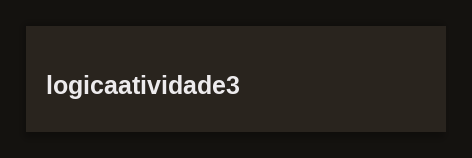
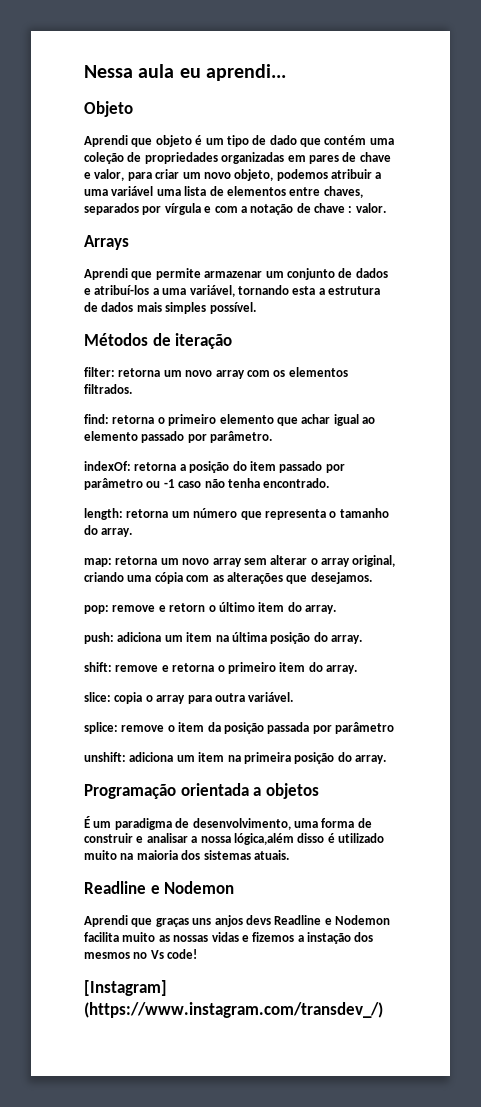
[46,75,240,99] logicaatividade3 -> [84,64,286,81] [84,101,133,117] [84,135,394,147] [84,152,391,164] [84,169,382,181] [84,186,363,198] [84,203,386,215] [84,235,129,250] [84,268,388,280] [84,285,380,297] [84,302,256,314] [84,333,233,349] [84,367,348,379] [84,384,132,394] [84,414,375,426] [84,431,273,443] [84,461,345,473] [84,478,330,490] [84,508,389,520] [84,525,133,537] [84,555,396,567] [84,572,372,584] [84,602,336,614] [84,632,362,644] [84,662,357,674] [84,692,294,704] [84,722,394,734] [84,752,386,764] [84,783,319,799] [84,816,372,830] [84,833,384,845] [84,850,289,860] [84,881,235,894] [84,915,390,927] [84,932,374,944] [84,949,198,959] [84,980,167,996] [84,1002,383,1018] Nessa aula eu aprendi... // Objeto // Aprendi que objeto é um tipo de dado que contém uma coleção de propriedades organizadas em pares de chave e valor, para criar um novo objeto, podemos atribuir a uma variável uma lista de elementos entre chaves, separados por vírgula e com a notação de chave : valor. // Arrays // Aprendi que permite armazenar um conjunto de dados e atribuí-los a uma variável, tornando esta a estrutura de dados mais simples possível. // Métodos de iteração // filter: retorna um novo array com os elementos filtrados. // find: retorna o primeiro elemento que achar igual ao elemento passado por parâmetro. // indexOf: retorna a posição do item passado por parâmetro ou -1 caso não tenha encontrado. // length: retorna um número que representa o tamanho do array. // map: retorna um novo array sem alterar o array original, criando uma cópia com as alterações que desejamos. // pop: remove e retorn o último item do array. // push: adiciona um item na última posição do array. // shift: remove e retorna o primeiro item do array. // slice: copia o array para outra variável. // splice: remove o item da posição passada por parâmetro // unshift: adiciona um item na primeira posição do array. // Programação orientada a objetos // É um paradigma de desenvolvimento, uma forma de construir e analisar a nossa lógica,além disso é utilizado muito na maioria dos sistemas atuais. // Readline e Nodemon // Aprendi que graças uns anjos devs Readline e Nodemon facilita muito as nossas vidas e fizemos a instação dos mesmos no Vs code! // [Instagram] (https://www.instagram.com/transdev_/)

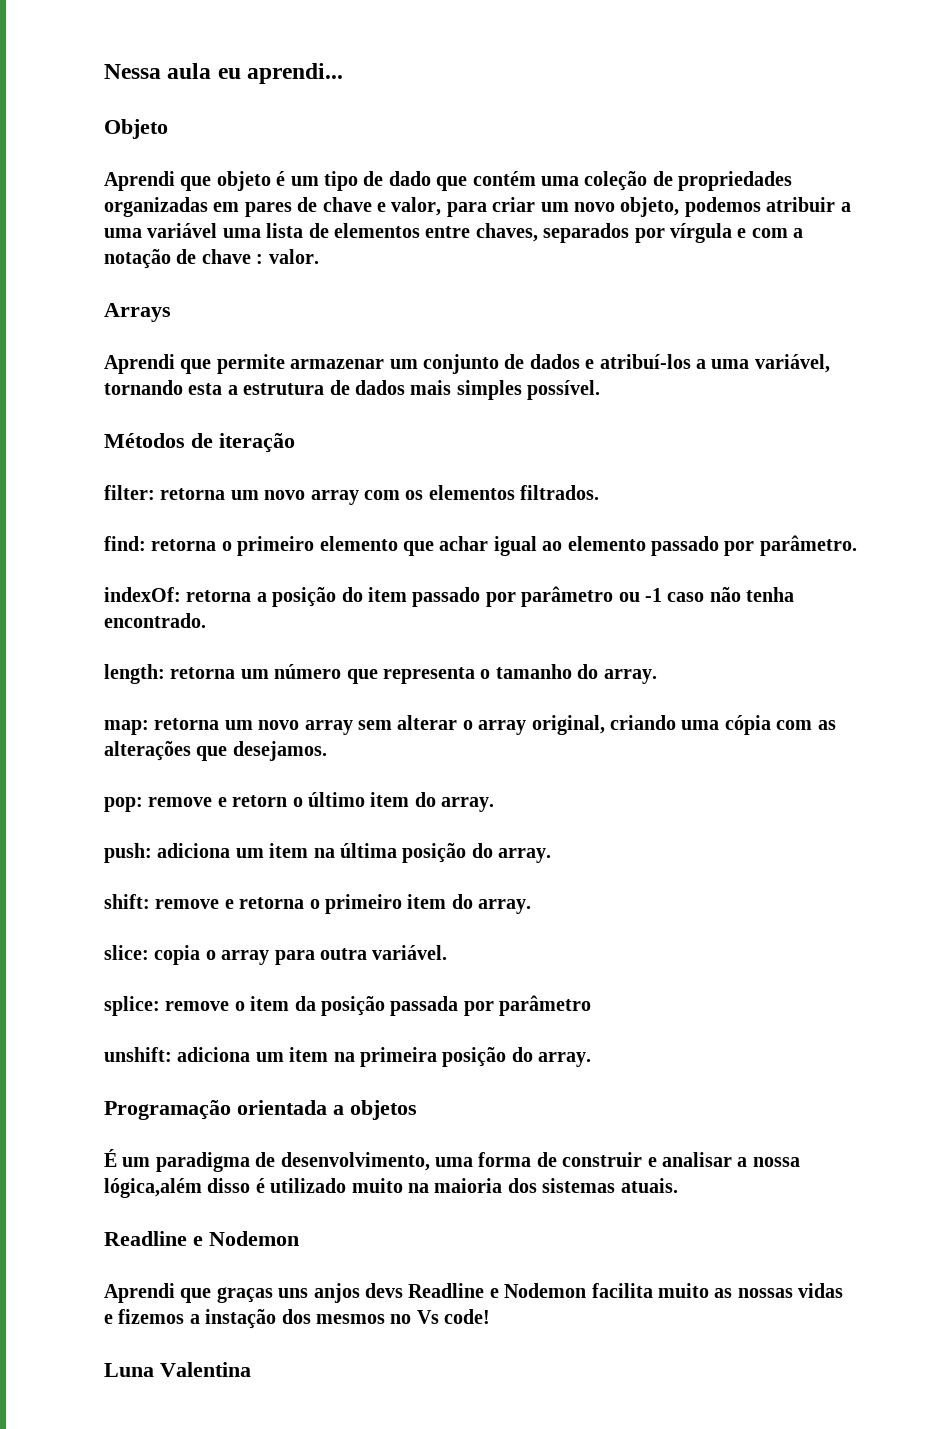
[84,980,167,996] [84,1002,383,1018] [Instagram] (https://www.instagram.com/transdev_/) -> [104,1362,251,1377] Luna Valentina

